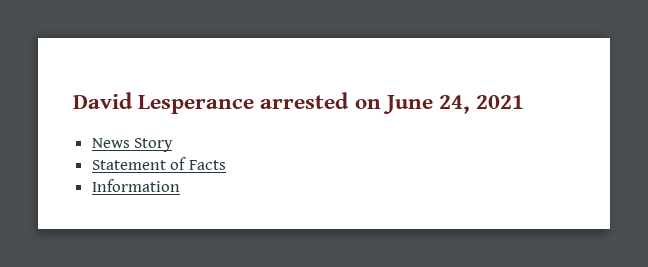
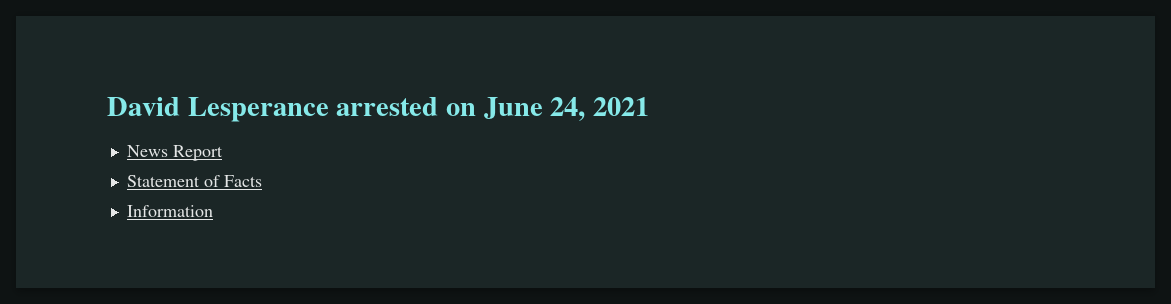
[134,138,174,152] Story -> [172,145,223,161] Report

